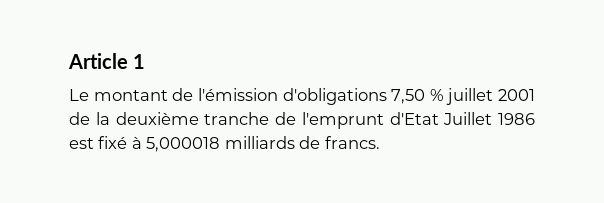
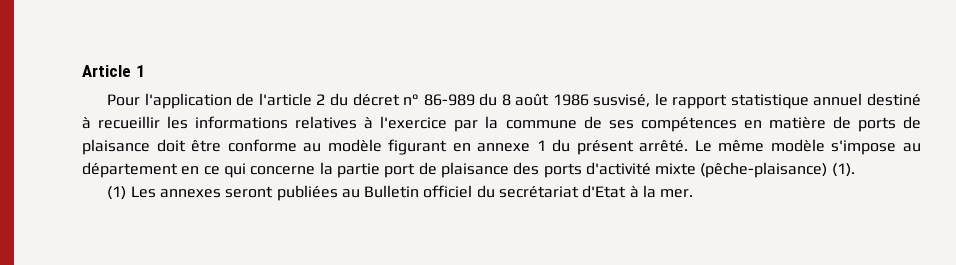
[69,88,535,105] [69,112,535,129] [69,136,380,152] Le montant de l'émission d'obligations 7,50 % juillet 2001 de la deuxième tranche de l'emprunt d'Etat Juillet 1986 est fixé à 5,000018 milliards de francs. -> [107,93,921,109] [82,116,921,132] [82,139,921,155] [82,162,855,178] [107,185,694,201] Pour l'application de l'article 2 du décret n° 86-989 du 8 août 1986 susvisé, le rapport statistique annuel destiné à recueillir les informations relatives à l'exercice par la commune de ses compétences en matière de ports de plaisance doit être conforme au modèle figurant en annexe 1 du présent arrêté. Le même modèle s'impose au département en ce qui concerne la partie port de plaisance des ports d'activité mixte (pêche-plaisance) (1). // (1) Les annexes seront publiées au Bulletin officiel du secrétariat d'Etat à la mer.

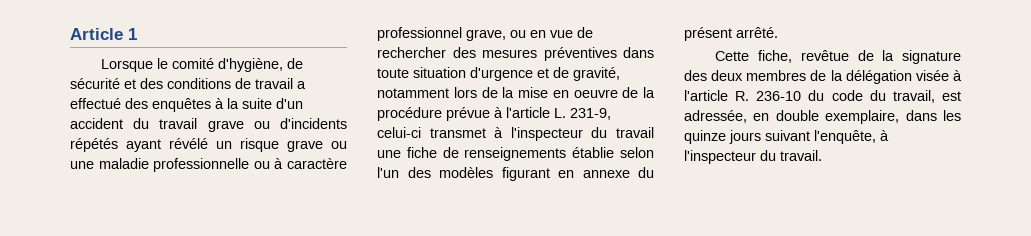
[107,93,921,109] [82,116,921,132] [82,139,382,155] Pour l'application de l'article 2 du décret n° 86-989 du 8 août 1986 susvisé, le rapport statistique annuel destiné à recueillir les informations relatives à l'exercice par la commune de ses compétences en matière de ports de plaisance doit être conforme au modèle -> [101,58,304,72] [70,78,306,89] [70,98,303,112] [70,118,347,132] [70,138,347,152] [70,158,347,172] [377,27,593,41] [377,47,654,61] [377,67,620,81] [377,87,655,98] [377,107,611,121] [377,127,654,141] [377,147,654,161] [377,167,493,178] Lorsque le comité d'hygiène, de sécurité et des conditions de travail a effectué des enquêtes à la suite d'un accident du travail grave ou d'incidents répétés ayant révélé un risque grave ou une maladie professionnelle ou à caractère professionnel grave, ou en vue de rechercher des mesures préventives dans toute situation d'urgence et de gravité, notamment lors de la mise en oeuvre de la procédure prévue à l'article L. 231-9, celui-ci transmet à l'inspecteur du travail une fiche de renseignements établie selon l'un des modèles
[536,140,546,151] 1 -> (630, 174) none
[694,139,921,155] [82,162,855,178] [107,185,694,201] Le même modèle s'impose au département en ce qui concerne la partie port de plaisance des ports d'activité mixte (pêche-plaisance) (1). // (1) Les annexes seront publiées au Bulletin officiel du secrétariat d'Etat à la mer. -> [715,50,961,64] [684,70,962,84] [684,90,961,103] [684,110,961,124] [684,130,889,144] [684,150,822,164] // Cette fiche, revêtue de la signature des deux membres de la délégation visée à l'article R. 236-10 du code du travail, est adressée, en double exemplaire, dans les quinze jours suivant l'enquête, à l'inspecteur du travail.

